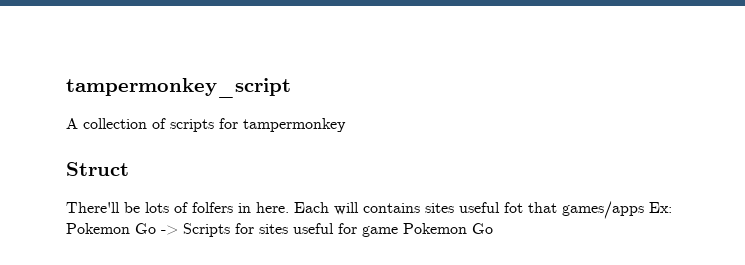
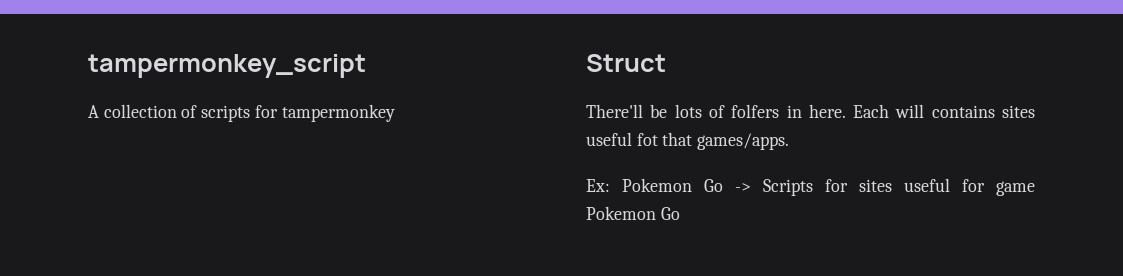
[562,201,644,219] games/apps -> [697,133,790,150] games/apps. //

